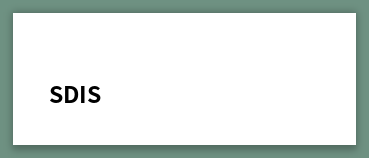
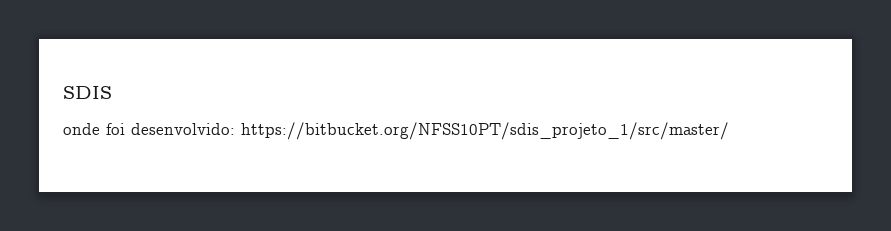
(101, 94) none -> [63,122,729,140] // onde foi desenvolvido: https://bitbucket.org/NFSS10PT/sdis_projeto_1/src/master/

